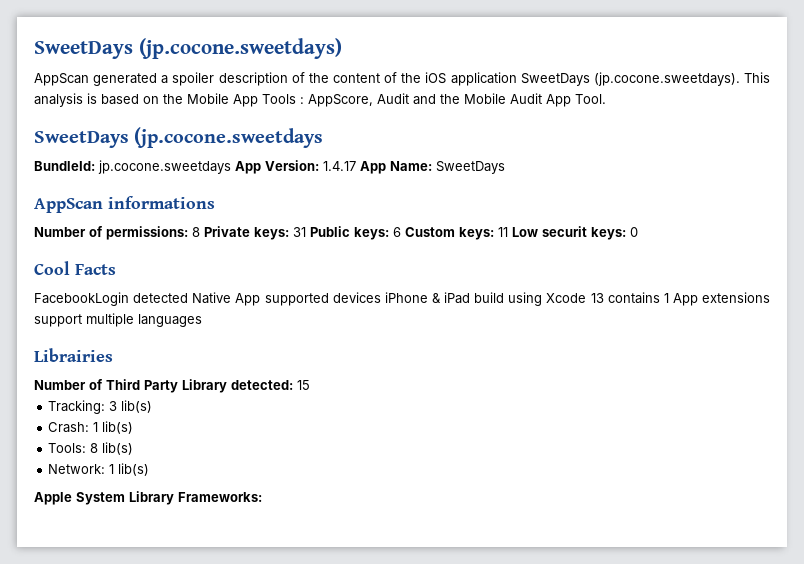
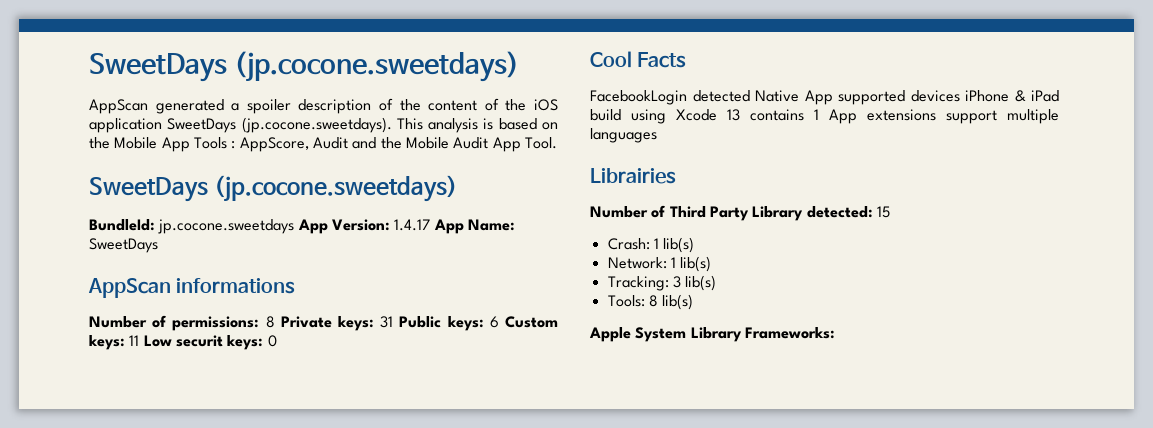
[134,127,324,148] (jp.cocone.sweetdays -> [214,175,458,202] (jp.cocone.sweetdays)
(310, 385) none -> [607,237,695,253] [607,256,712,272] // Crash: 1 lib(s) // Network: 1 lib(s)
[48,421,134,434] // Crash: 1 lib(s) -> (717, 283) none
[48,463,150,476] // Network: 1 lib(s) -> (694, 302) none

